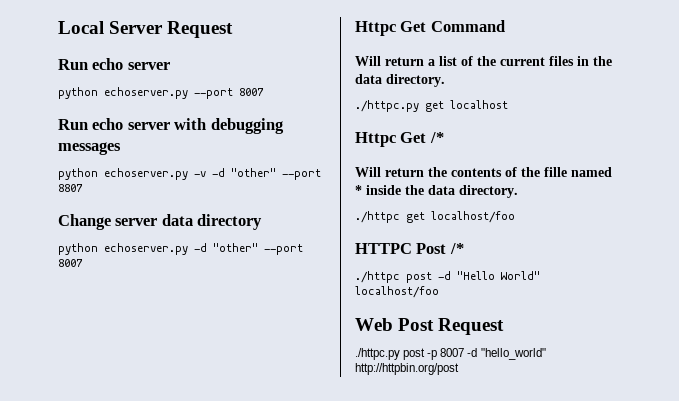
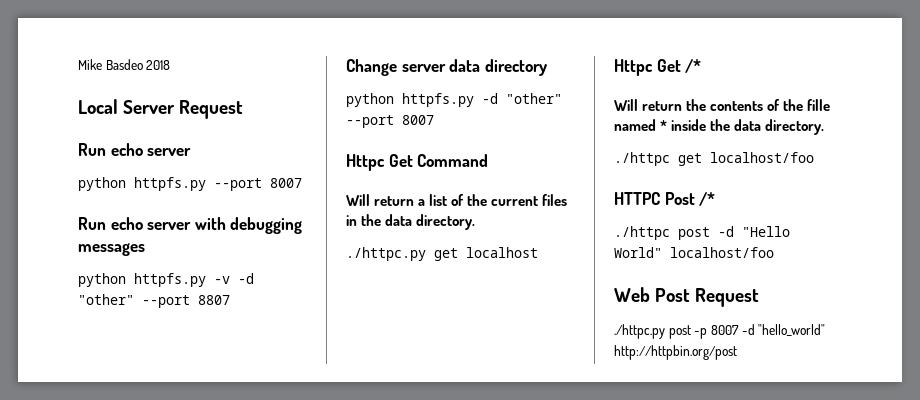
(58, 27) none -> [78,59,171,70] Mike Basdeo 2018 //
[104,87,188,99] echoserver.py -> [134,177,206,191] httpfs.py
[104,168,188,180] echoserver.py -> [134,273,206,287] httpfs.py
[104,243,188,255] echoserver.py -> [402,93,474,107] httpfs.py

